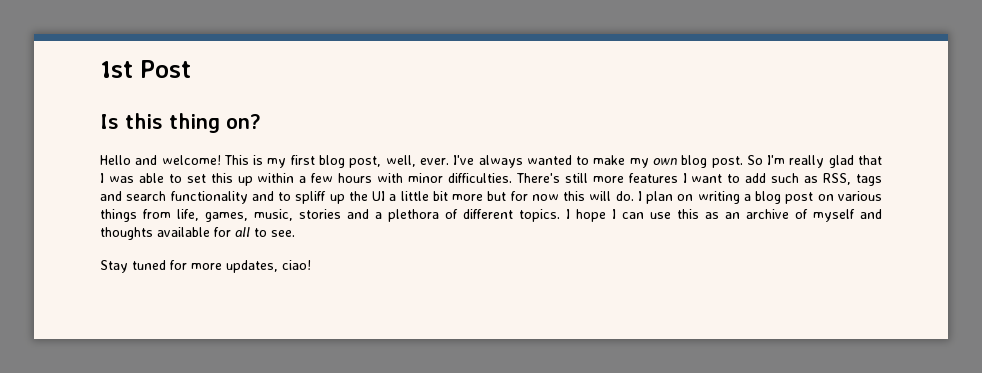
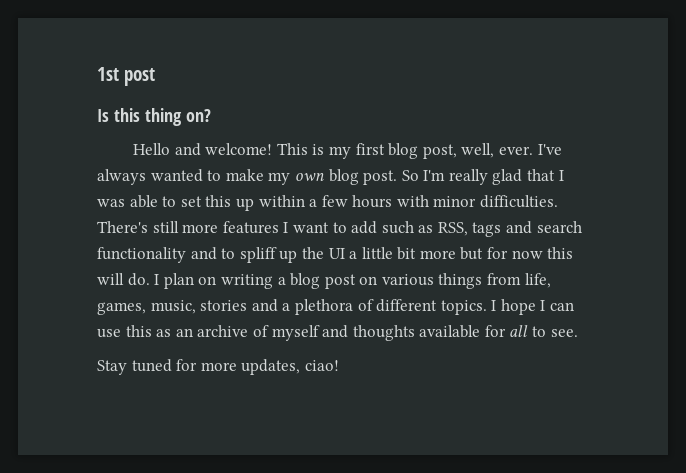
[140,60,191,78] Post -> [124,68,156,86] post

